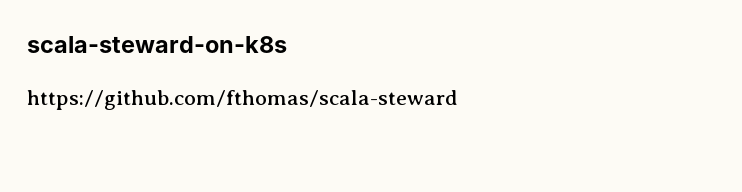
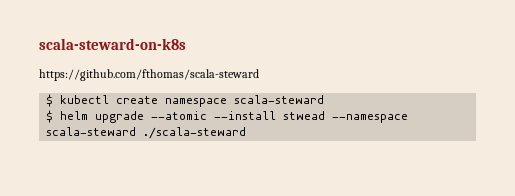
(458, 100) none -> [46,94,325,107] [46,110,409,123] [46,127,247,139] // $ kubectl create namespace scala-steward // $ helm upgrade --atomic --install stwead --namespace scala-steward ./scala-steward

